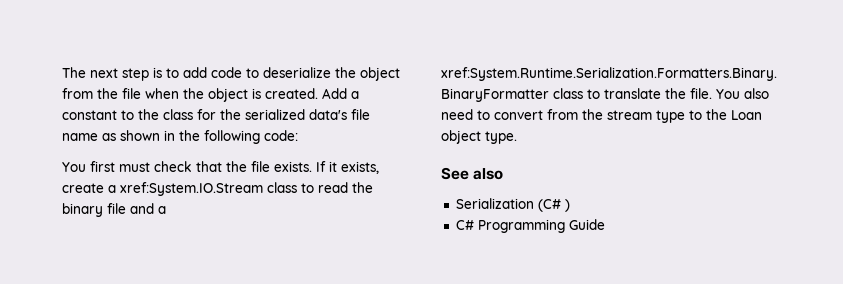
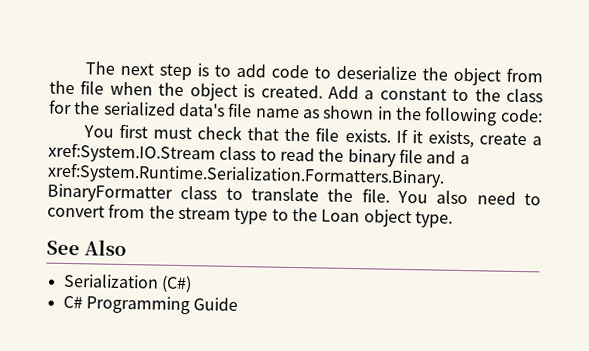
[473,168,504,180] also -> [84,239,127,257] Also
[537,199,570,212] (C# ) -> [160,275,192,294] (C#)

